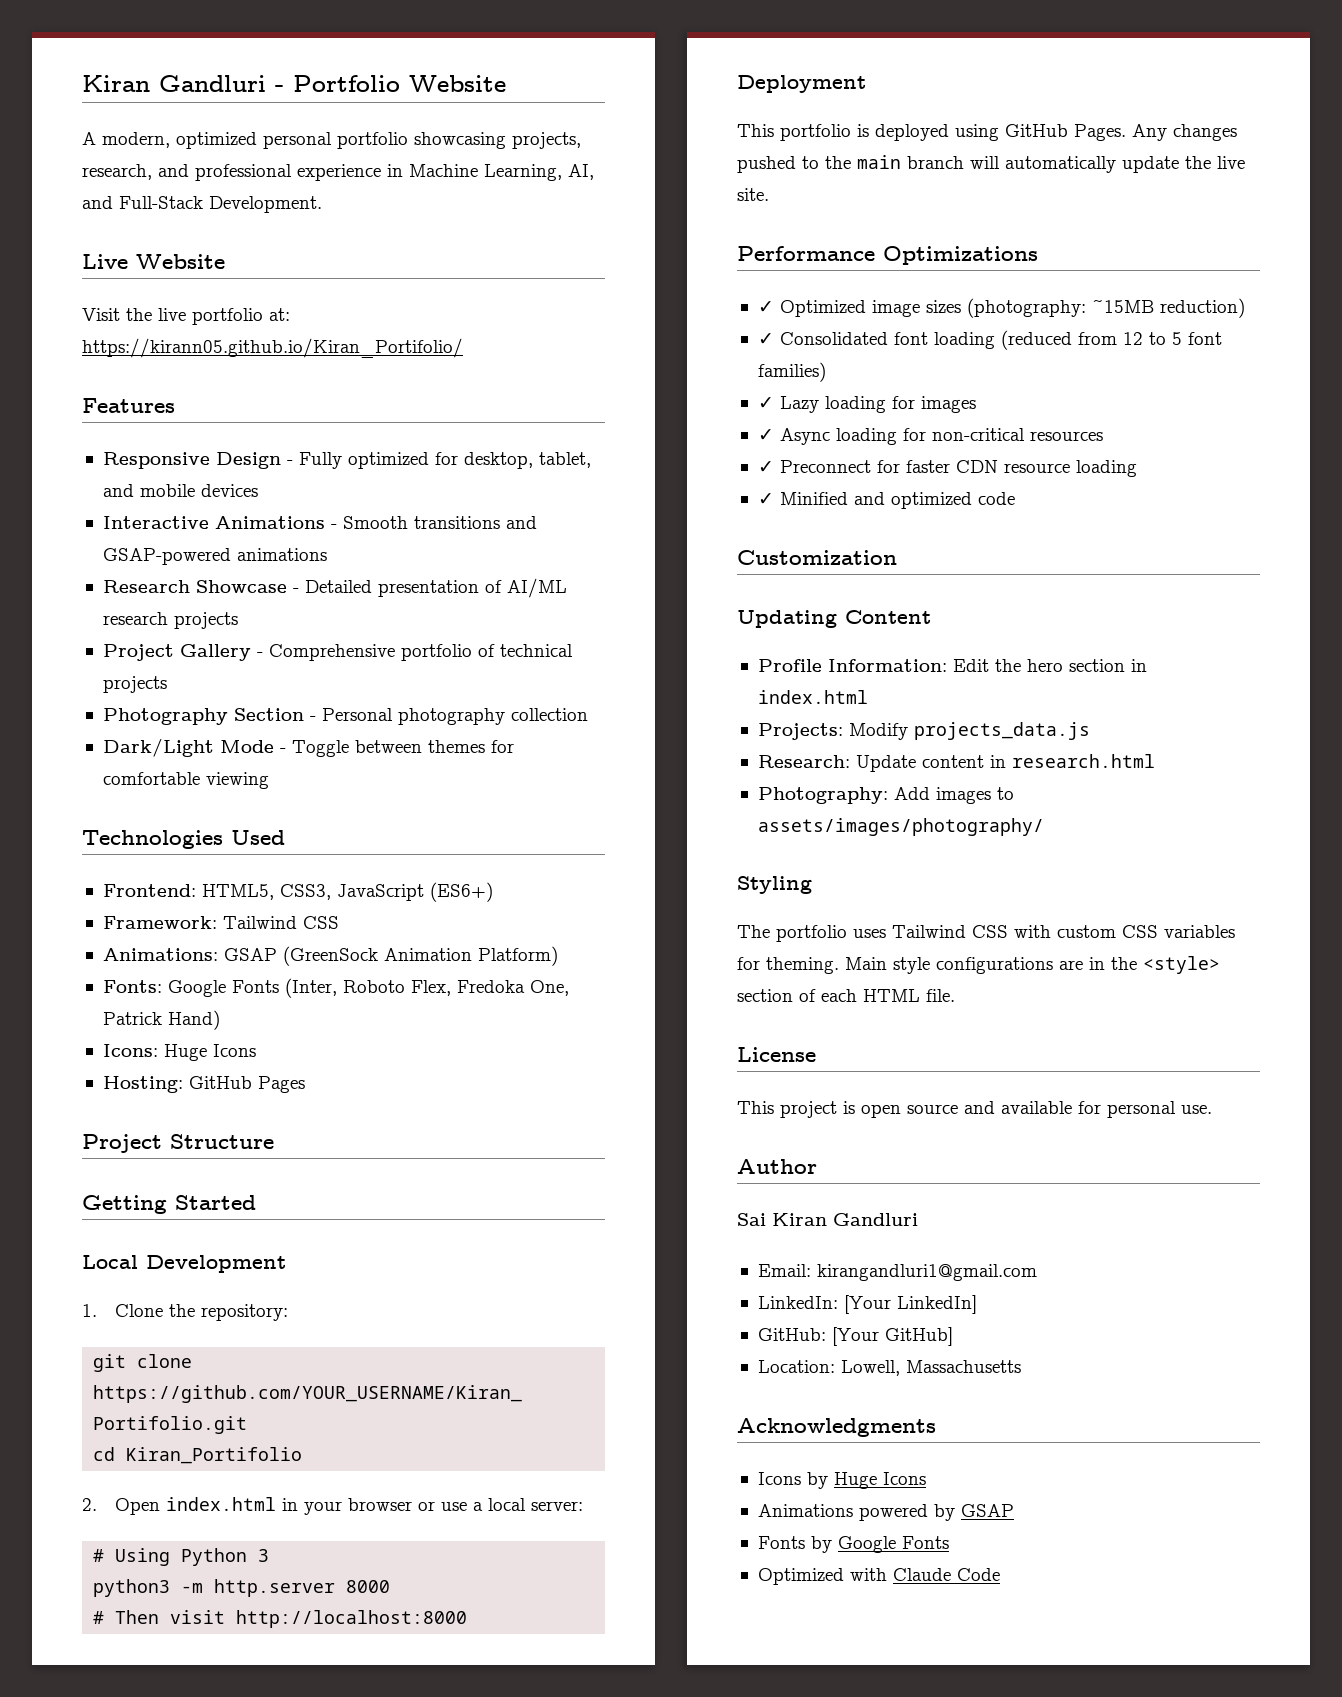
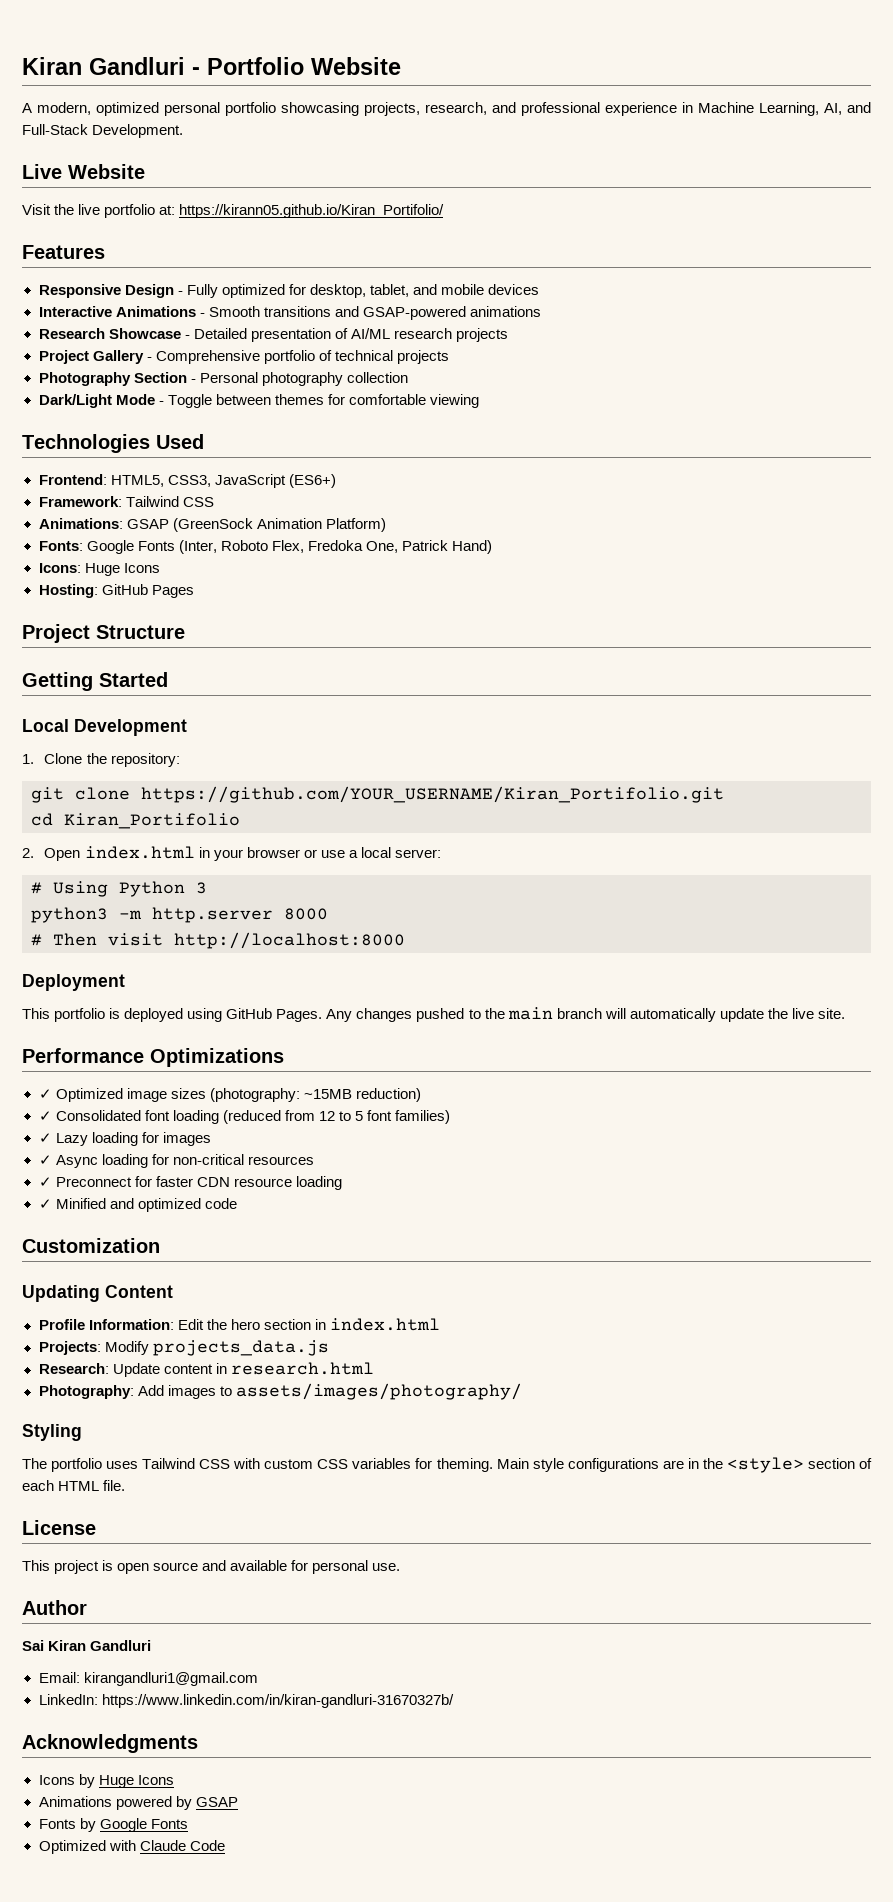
[843,1295,977,1314] [757,1327,953,1346] [757,1360,1021,1376] [Your LinkedIn] // GitHub: [Your GitHub] // Location: Lowell, Massachusetts -> [101,1694,454,1708] https://www.linkedin.com/in/kiran-gandluri-31670327b/

